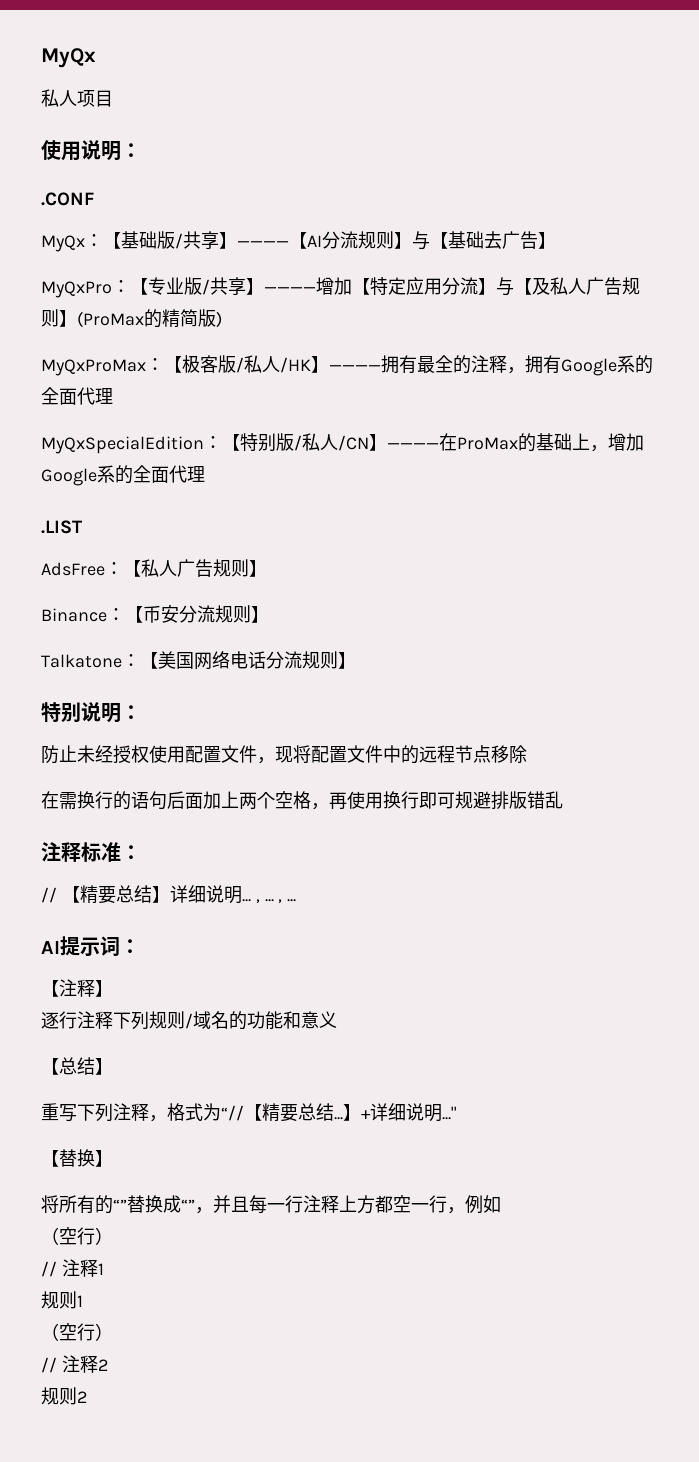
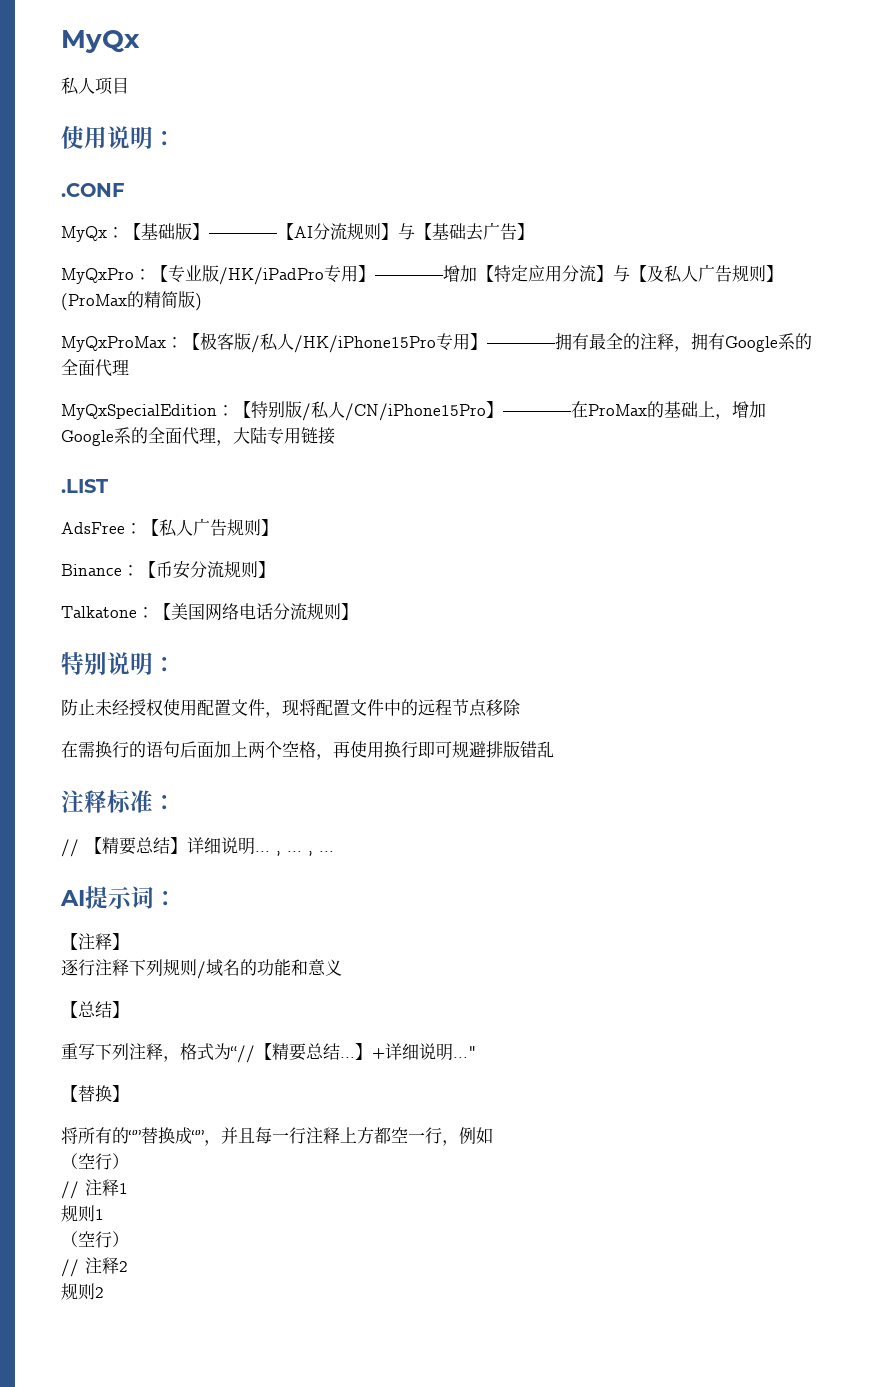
[175,231,219,250] /共享 -> (192, 231) none
[202,277,246,296] /共享 -> [219,265,358,285] /HK/iPadPro专用
[280,357,311,373] /HK -> [294,333,470,353] /HK/iPhone15Pro专用
[338,435,369,451] /CN -> [345,403,486,421] /CN/iPhone15Pro
(205, 474) none -> [216,426,335,446] ，大陆专用链接

